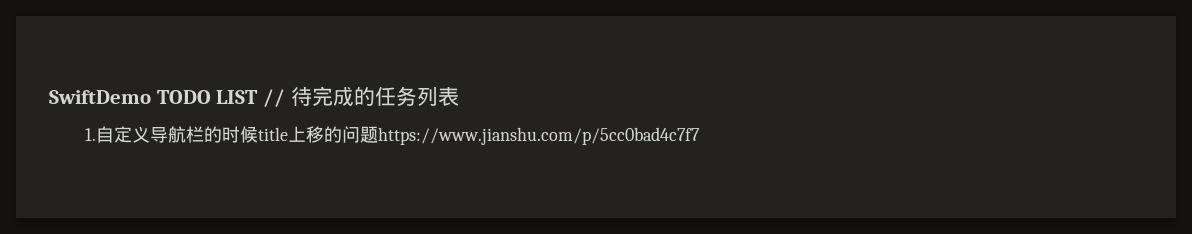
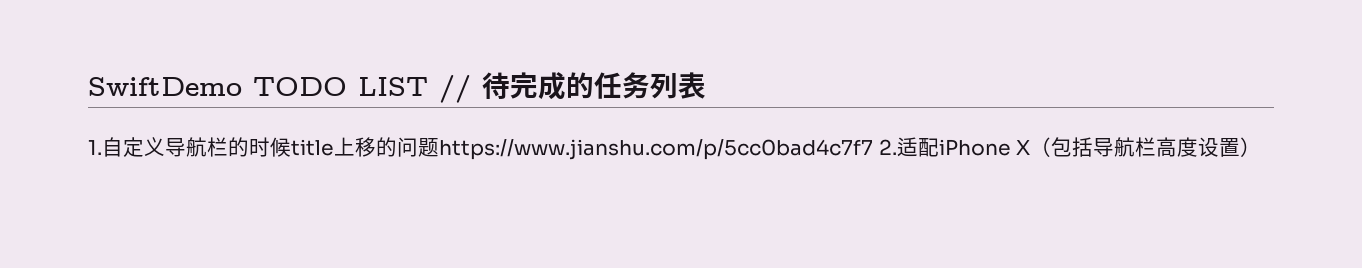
(701, 136) none -> [878,137,1262,157] 2.适配iPhone X（包括导航栏高度设置）

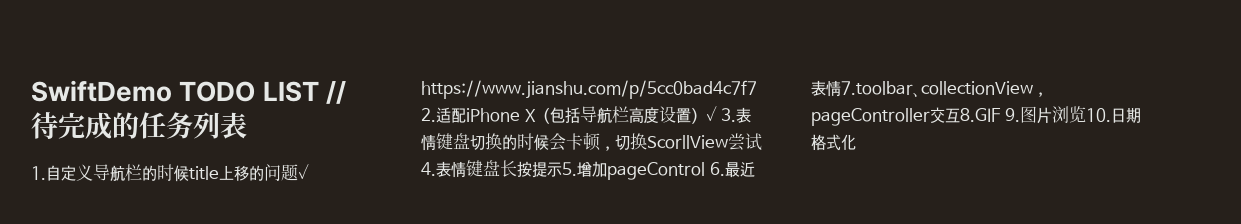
(439, 147) none -> [298,164,309,179] ✓
(1262, 147) none -> [705,106,752,123] [421,132,762,151] [421,160,755,180] [811,80,1048,98] [811,106,1141,126] [811,134,856,151] ✓ 3.表情键盘切换的时候会卡顿，切换ScorllView尝试4.表情键盘长按提示5.增加pageControl 6.最近表情7.toolbar、collectionView，pageController交互8.GIF 9.图片浏览10.日期格式化

